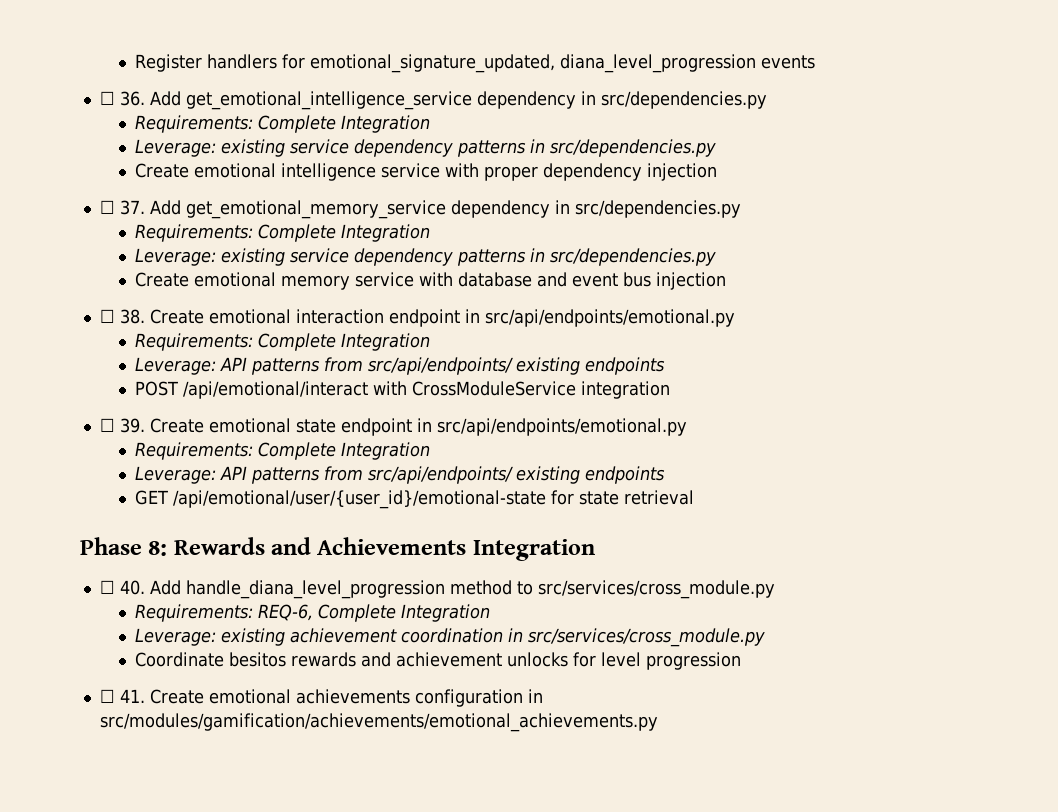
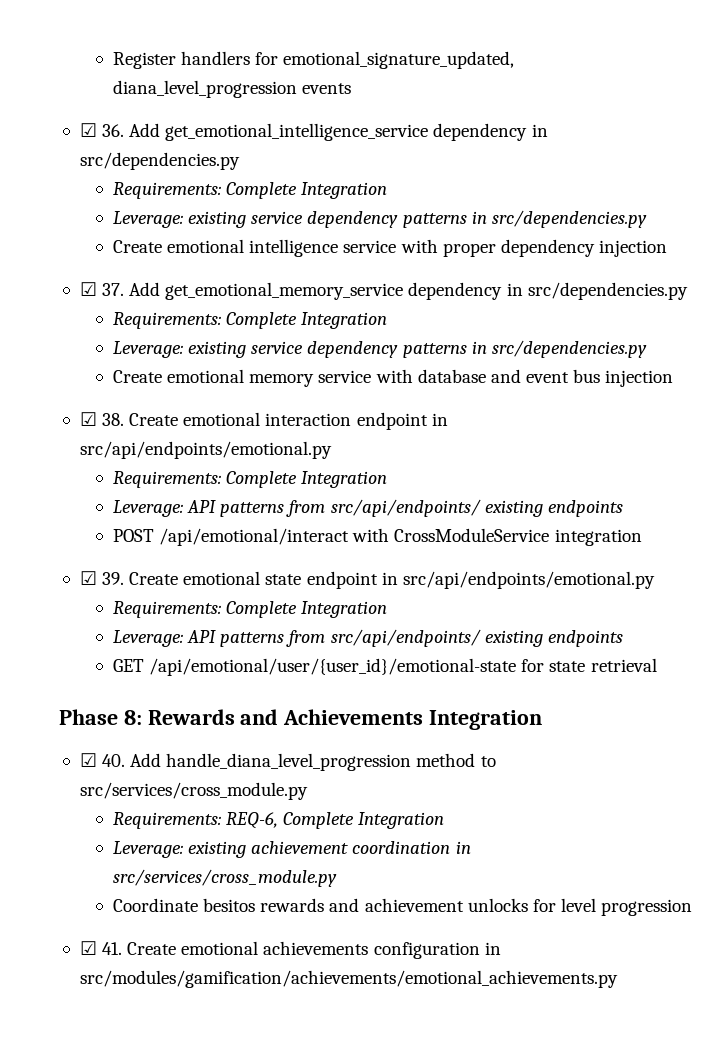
[99,91,115,105] ☐ -> [79,123,97,137] ☑
[99,200,115,214] ☐ -> [79,282,97,296] ☑
[99,309,115,323] ☐ -> [79,412,97,426] ☑
[99,418,115,432] ☐ -> [79,571,97,585] ☑
[99,580,115,594] ☐ -> [79,753,97,767] ☑
[99,689,115,703] ☐ -> [79,941,97,955] ☑

